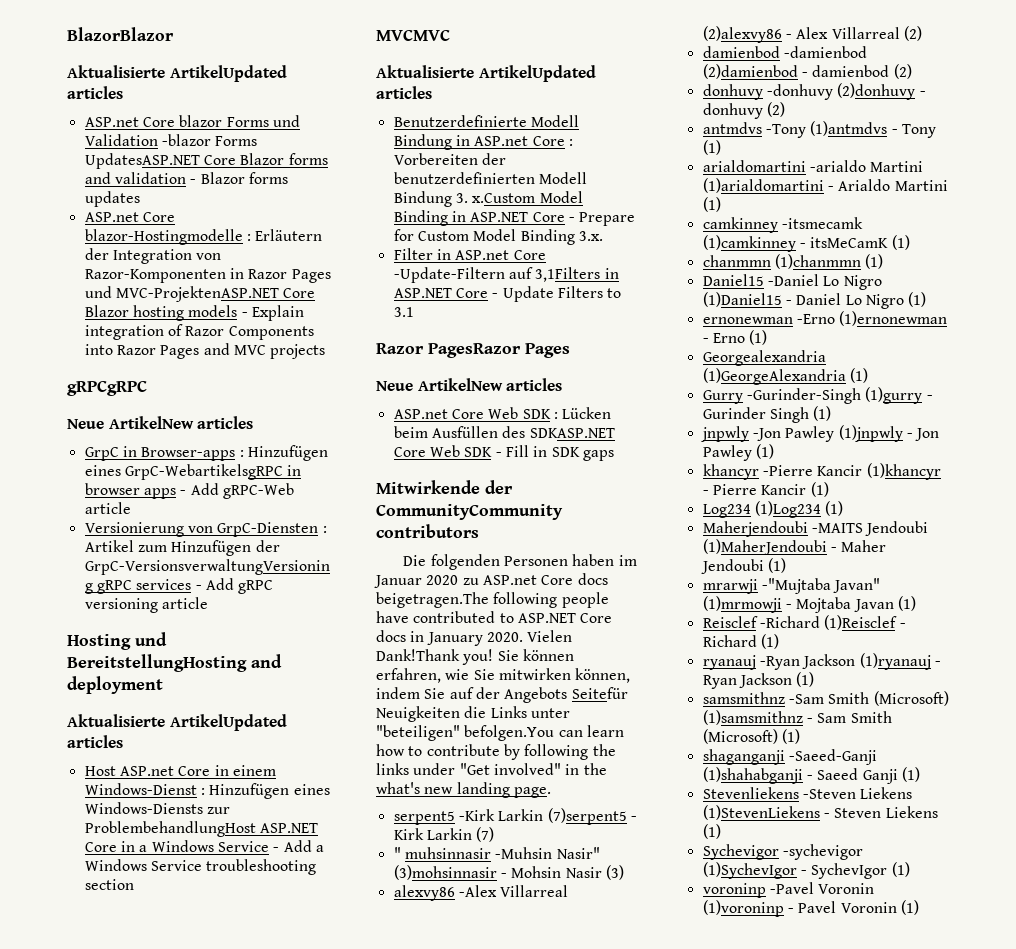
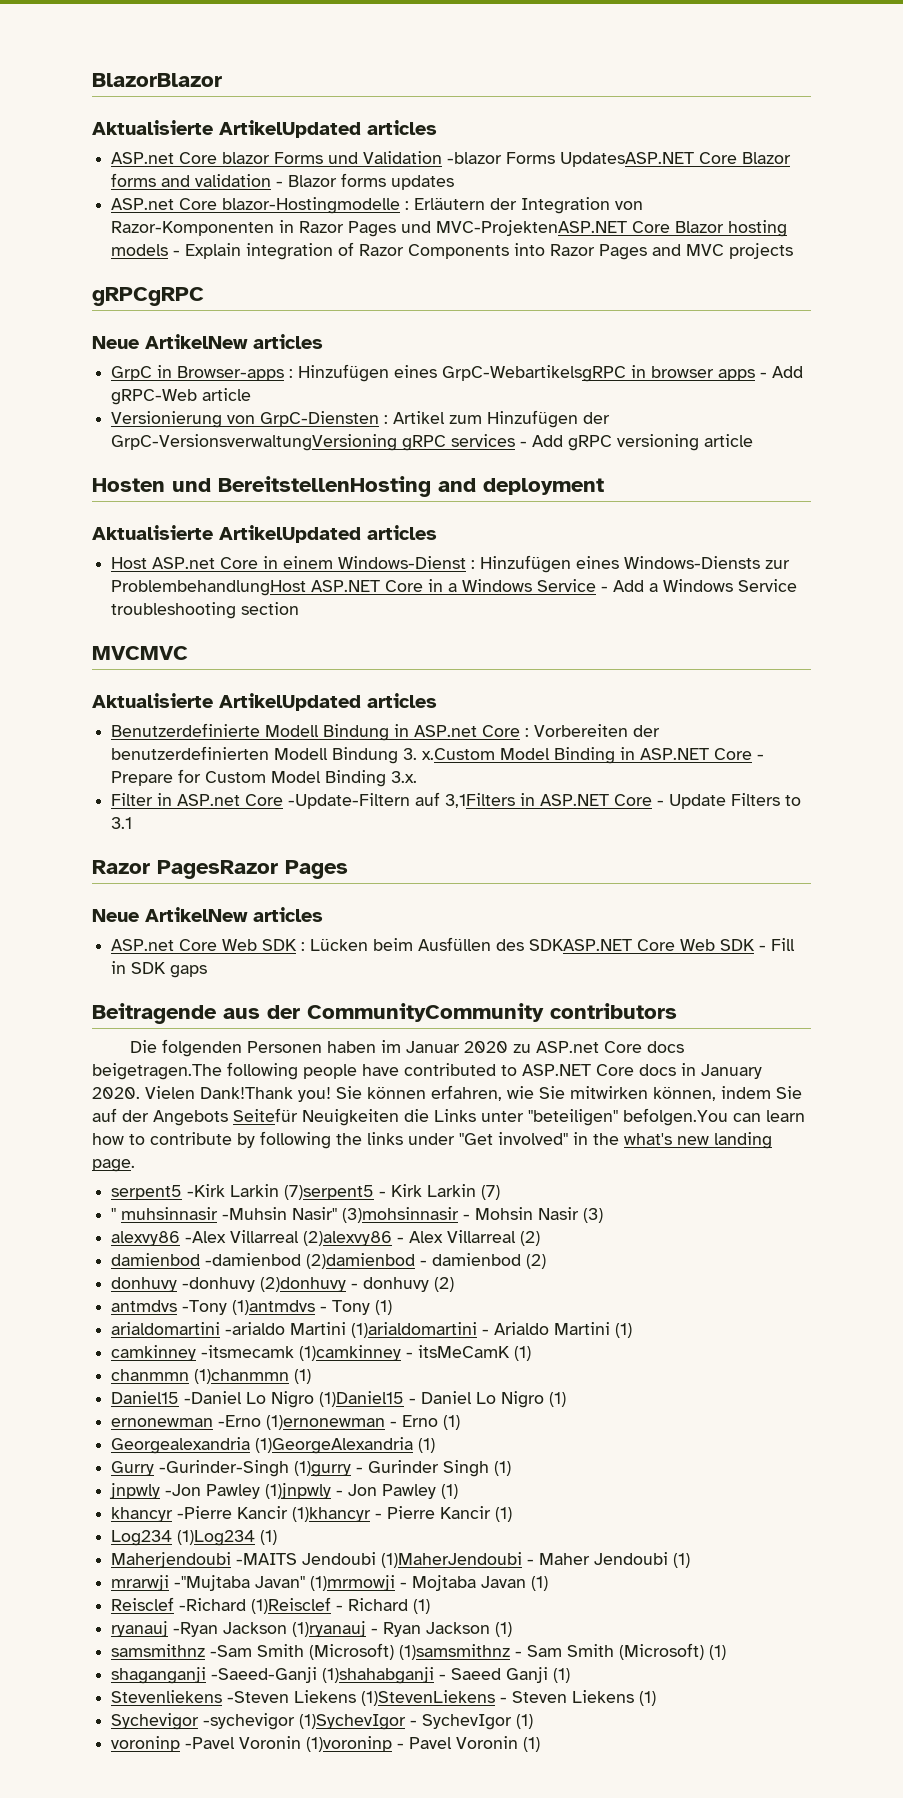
[67,632,167,650] [67,654,247,672] Hosting und BereitstellungHosting -> [92,476,431,497] Hosten und BereitstellenHosting
[376,480,480,494] Mitwirkende -> [92,1003,260,1024] Beitragende aus

